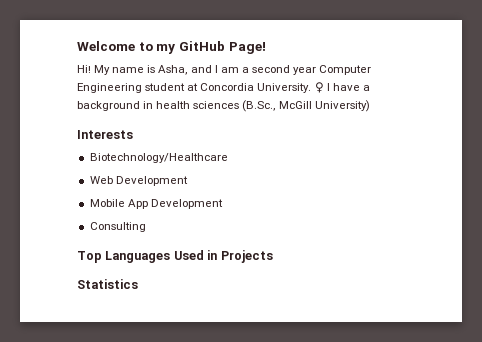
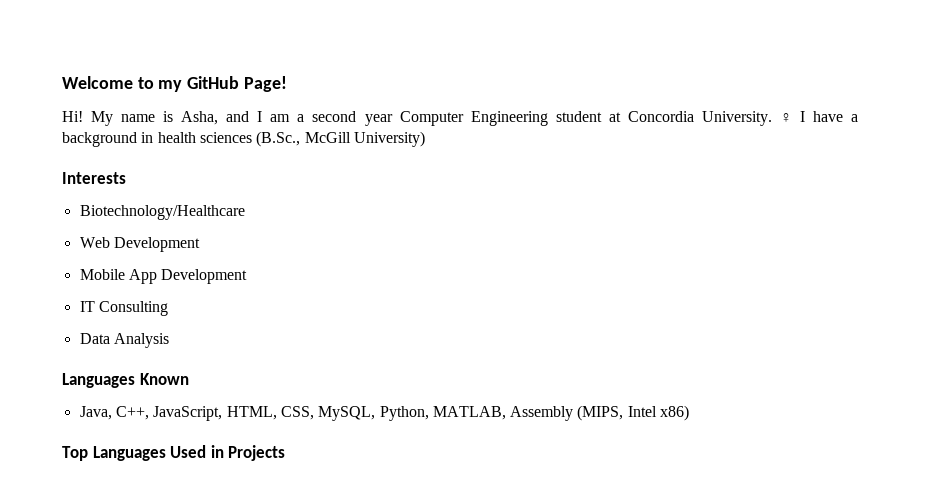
(223, 204) none -> [79,301,95,312] IT
(146, 227) none -> [79,333,169,348] [62,373,189,388] [79,405,690,421] // Data Analysis // Languages Known // Java, C++, JavaScript, HTML, CSS, MySQL, Python, MATLAB, Assembly (MIPS, Intel x86)
[77,279,138,289] // Statistics -> (286, 453) none

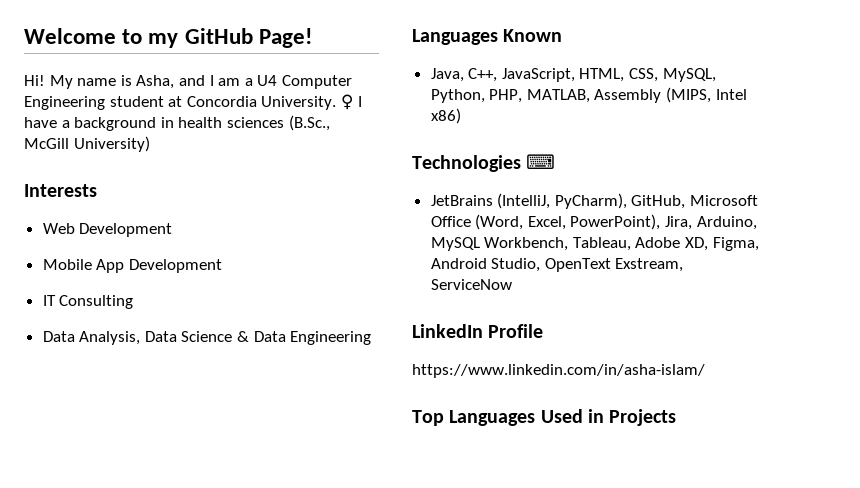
[312,111,393,126] second year -> [257,75,278,86] U4
[79,205,245,220] // Biotechnology/Healthcare -> (97, 190) none
[113,333,169,348] Analysis -> [79,331,372,345] Analysis, Data Science & Data Engineering
(429, 413) none -> [489,89,523,103] PHP,
(690, 413) none -> [412,154,556,172] [430,193,759,209] [430,214,757,230] [430,237,759,251] [430,258,684,272] [430,279,512,290] [412,324,544,338] [412,364,705,378] // Technologies ⌨ // JetBrains (IntelliJ, PyCharm), GitHub, Microsoft Office (Word, Excel, PowerPoint), Jira, Arduino, MySQL Workbench, Tableau, Adobe XD, Figma, Android Studio, OpenText Exstream, ServiceNow // LinkedIn Profile // https://www.linkedin.com/in/asha-islam/

